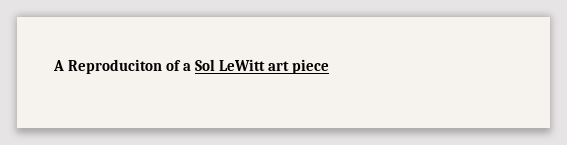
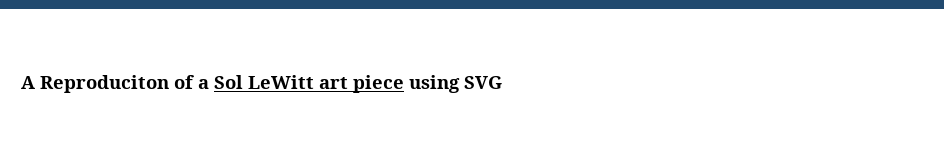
(330, 66) none -> [409,75,502,93] using SVG

